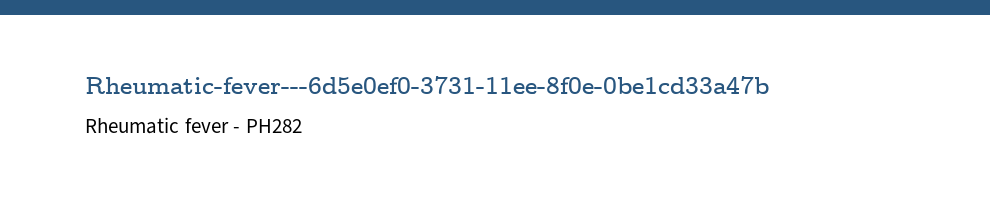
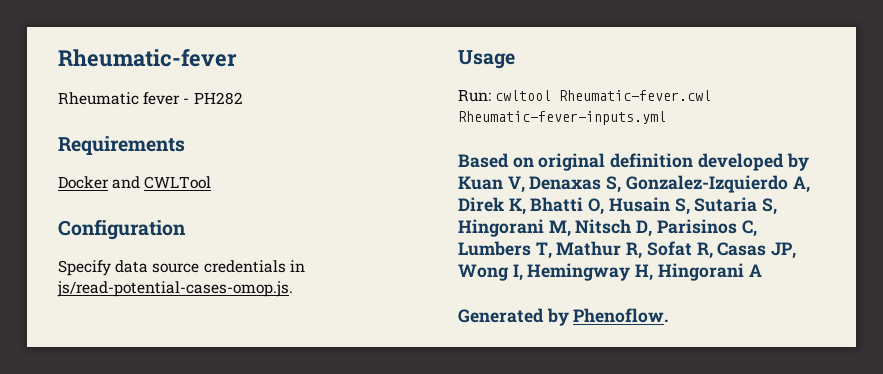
[85,76,769,94] Rheumatic-fever---6d5e0ef0-3731-11ee-8f0e-0be1cd33a47b -> [58,49,237,67] Rheumatic-fever
(303, 126) none -> [58,136,185,155] [58,176,212,189] [58,219,186,240] [58,260,305,276] [57,281,293,297] [458,50,515,69] [458,90,712,102] [458,111,666,125] [458,153,809,171] [458,175,810,193] [458,197,778,215] [458,219,757,237] [458,241,797,259] [458,263,762,281] [458,308,669,326] // Requirements // Docker and CWLTool // Configuration // Specify data source credentials in js/read-potential-cases-omop.js. // Usage // Run: cwltool Rheumatic-fever.cwl Rheumatic-fever-inputs.yml // Based on original definition developed by Kuan V, Denaxas S, Gonzalez-Izquierdo A, Direk K, Bhatti O, Husain S, Sutaria S, Hingorani M, Nitsch D, Parisinos C, Lumbers T, Mathur R, Sofat R, Casas JP, Wong I, Hemingway H, Hingorani A // Generated by Phenoflow.

